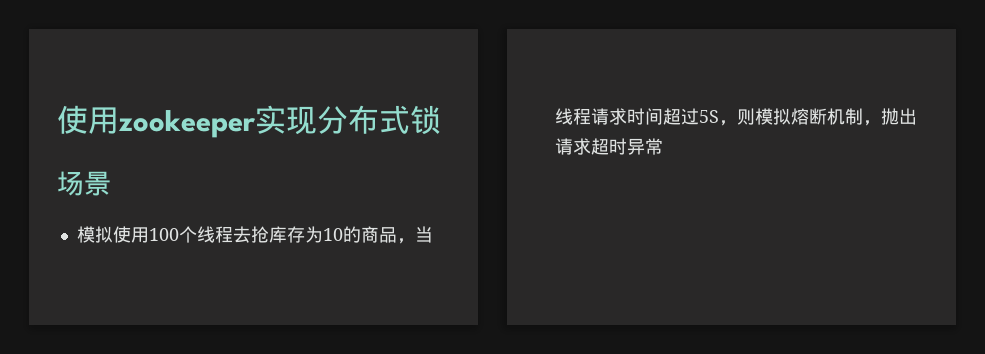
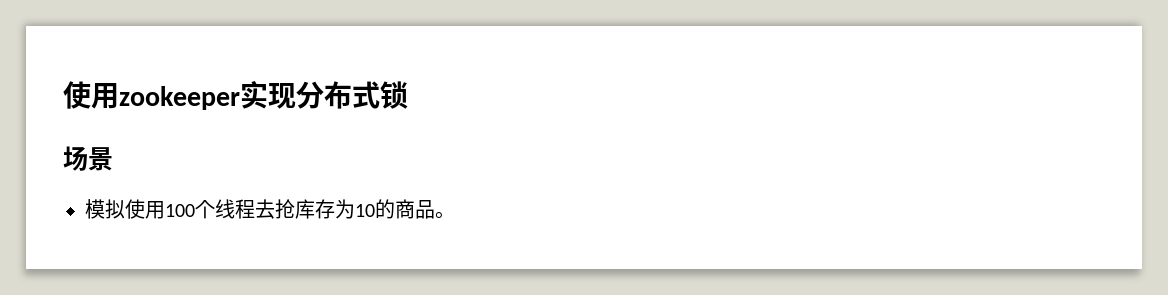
[396,226,433,244] [554,108,917,126] [554,138,663,155] ，当线程请求时间超过5S，则模拟熔断机制，抛出请求超时异常 -> [435,211,455,219] 。

